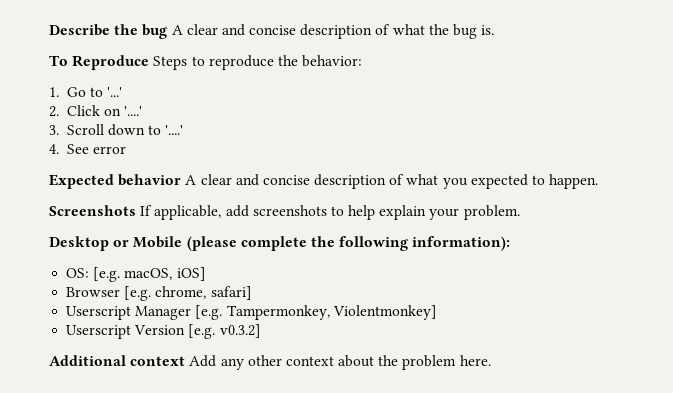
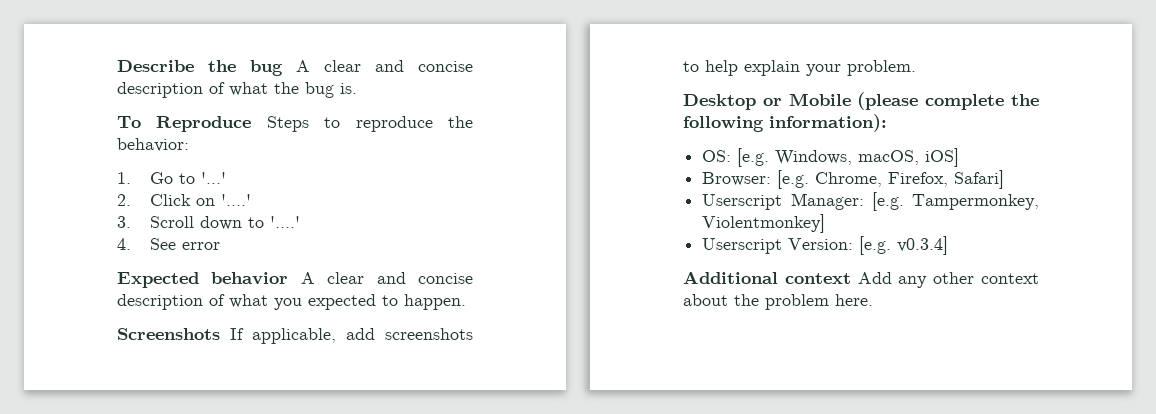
(121, 274) none -> [775,150,853,165] Windows,
[66,286,252,301] [66,306,192,320] Browser [e.g. chrome, safari] // Userscript Manager -> [702,170,1005,189] [702,193,864,210] Browser: [e.g. Chrome, Firefox, Safari] // Userscript Manager:
[134,324,261,339] Version [e.g. v0.3.2] -> [788,236,949,255] Version: [e.g. v0.3.4]

